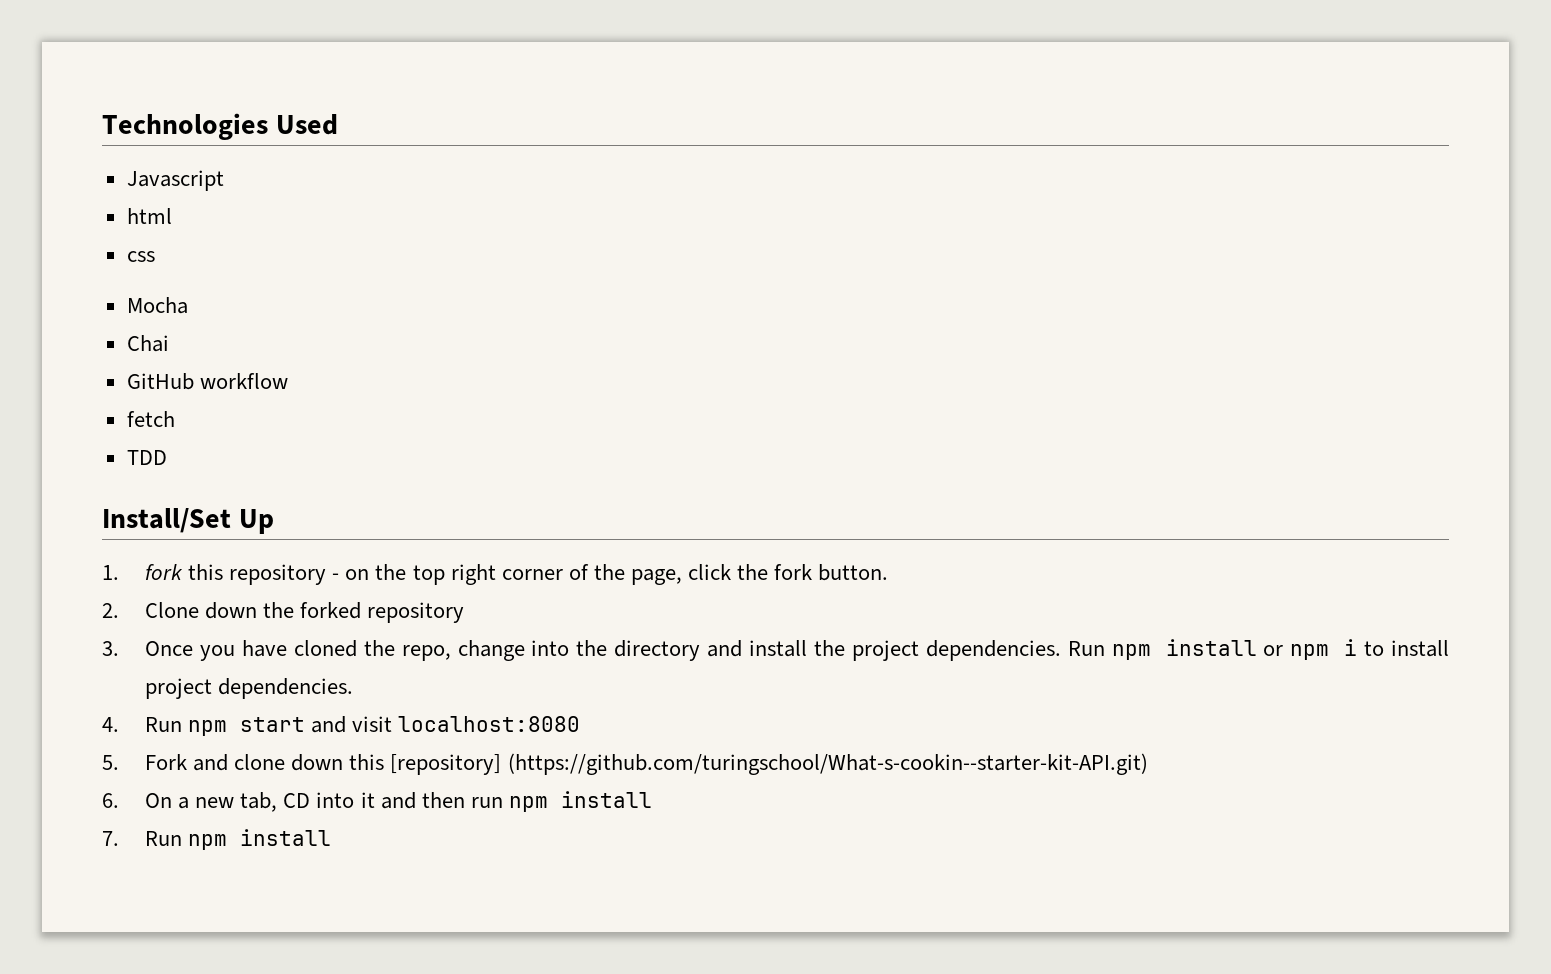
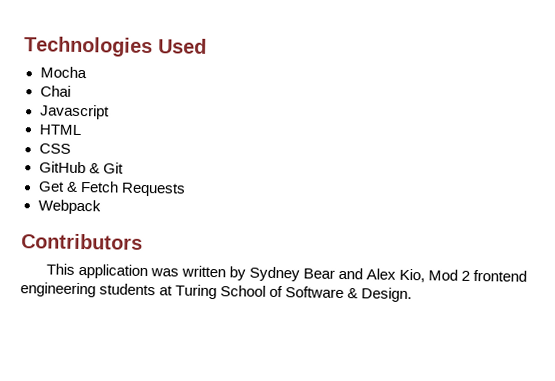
[126,170,224,191] [126,208,172,224] [126,251,155,262] // Javascript // html // css -> (207, 46) none
[126,373,288,390] [126,411,175,427] [126,450,167,465] [102,508,274,534] [102,564,889,585] [102,602,465,623] [102,639,1449,661] [145,678,354,699] [102,716,581,736] [102,753,1148,775] [102,791,652,812] [102,829,332,850] GitHub workflow // fetch // TDD // Install/Set Up // 1. fork this repository - on the top right corner of the page, click the fork button. // 2. Clone down the forked repository // 3. Once you have cloned the repo, change into the directory and install the project dependencies. Run npm install or npm i to install project dependencies. // 4. Run npm start and visit localhost:8080 // 5. Fork and clone down this [repository] (https://github.com/turingschool/What-s-cookin--starter-kit-API.git) // 6. On a new tab, CD into it and then run npm install // 7. Run npm install -> [39,104,110,120] [38,124,81,136] [38,143,71,154] [38,161,124,174] [37,181,186,197] [37,199,101,215] [21,233,143,250] [45,263,528,283] [20,282,413,303] Javascript // HTML // CSS // GitHub & Git // Get & Fetch Requests // Webpack // Contributors // This application was written by Sydney Bear and Alex Kio, Mod 2 frontend engineering students at Turing School of Software & Design.

